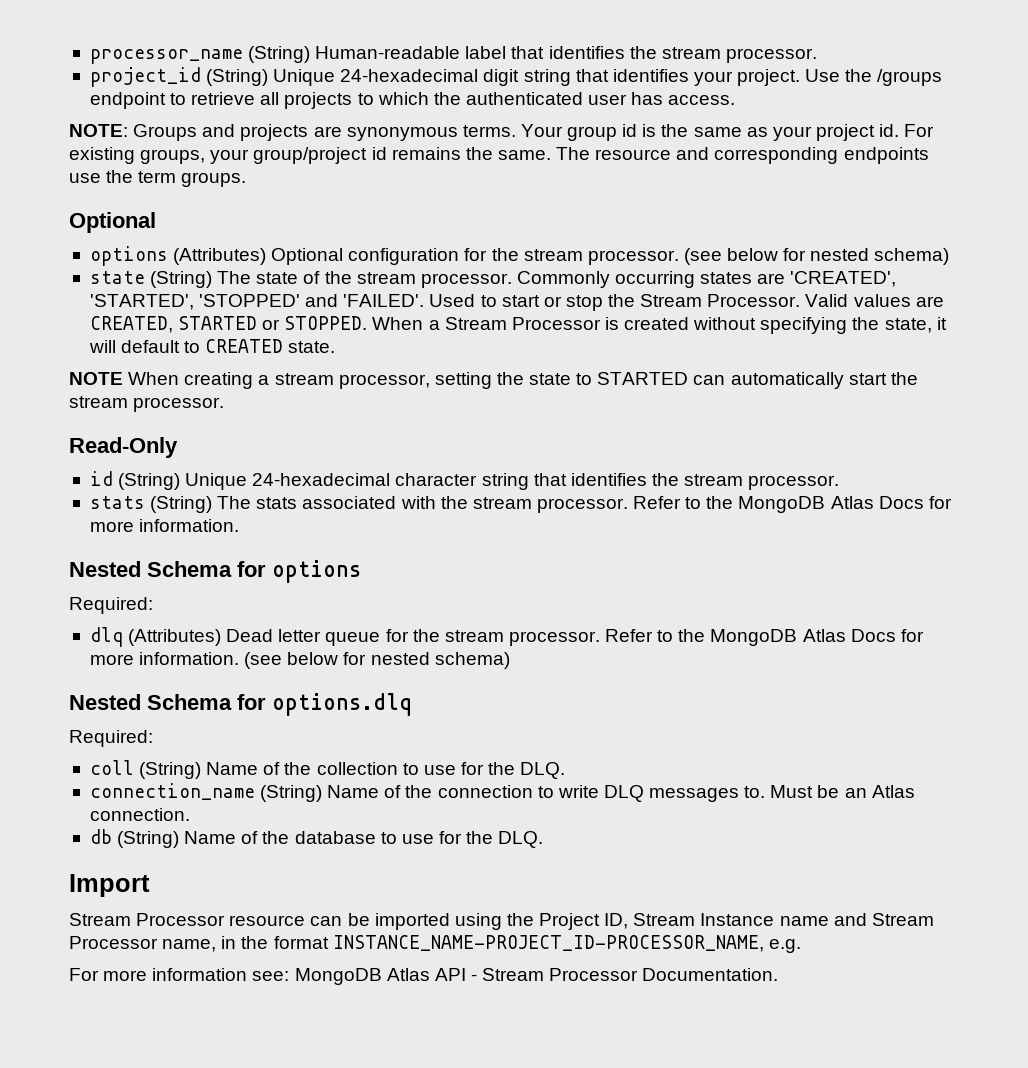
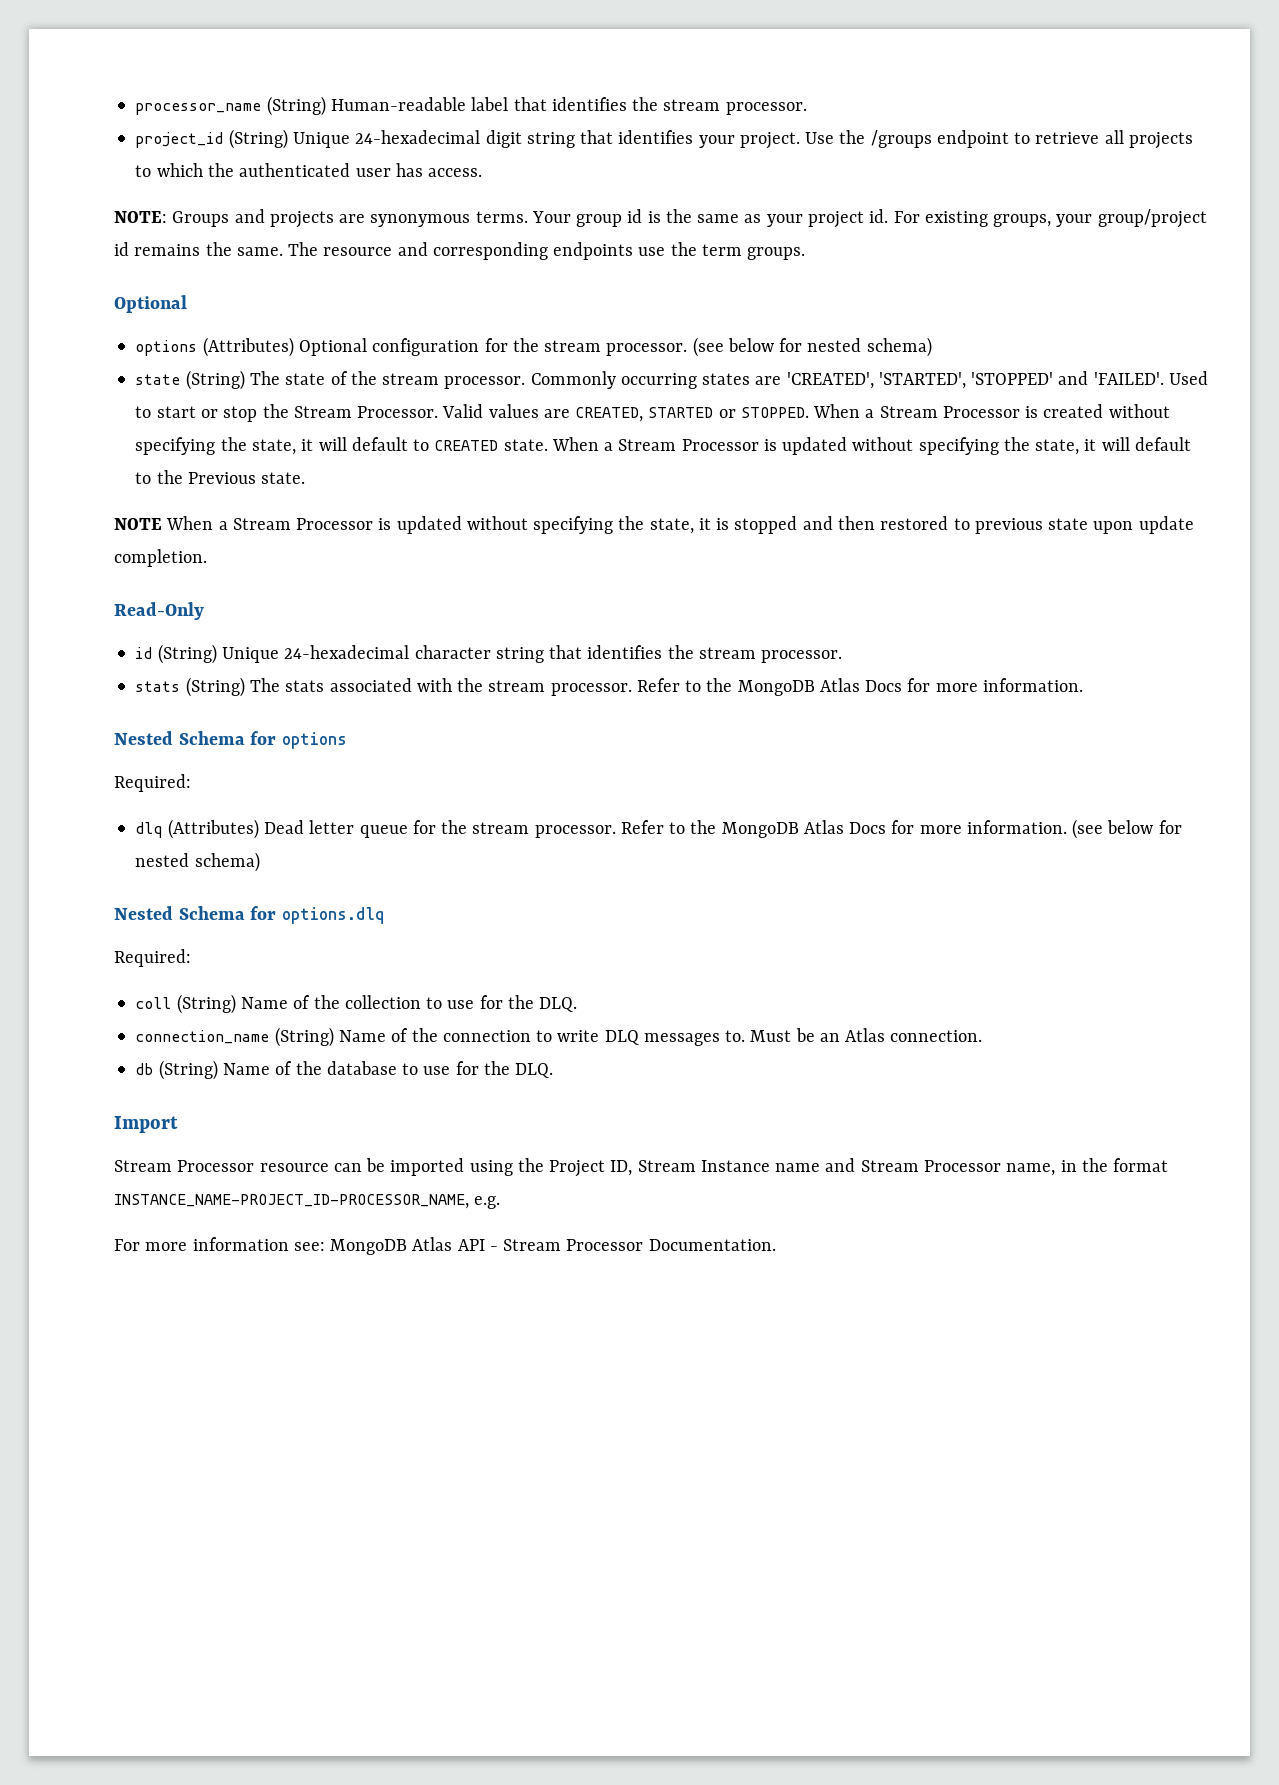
[69,372,918,389] [69,396,225,412] // NOTE When creating a stream processor, setting the state to STARTED can automatically start the stream processor. -> [551,437,1192,455] [135,470,306,484] [114,516,1194,534] [114,549,207,567] When a Stream Processor is updated without specifying the state, it will default to the Previous state. // NOTE When a Stream Processor is updated without specifying the state, it is stopped and then restored to previous state upon update completion.

